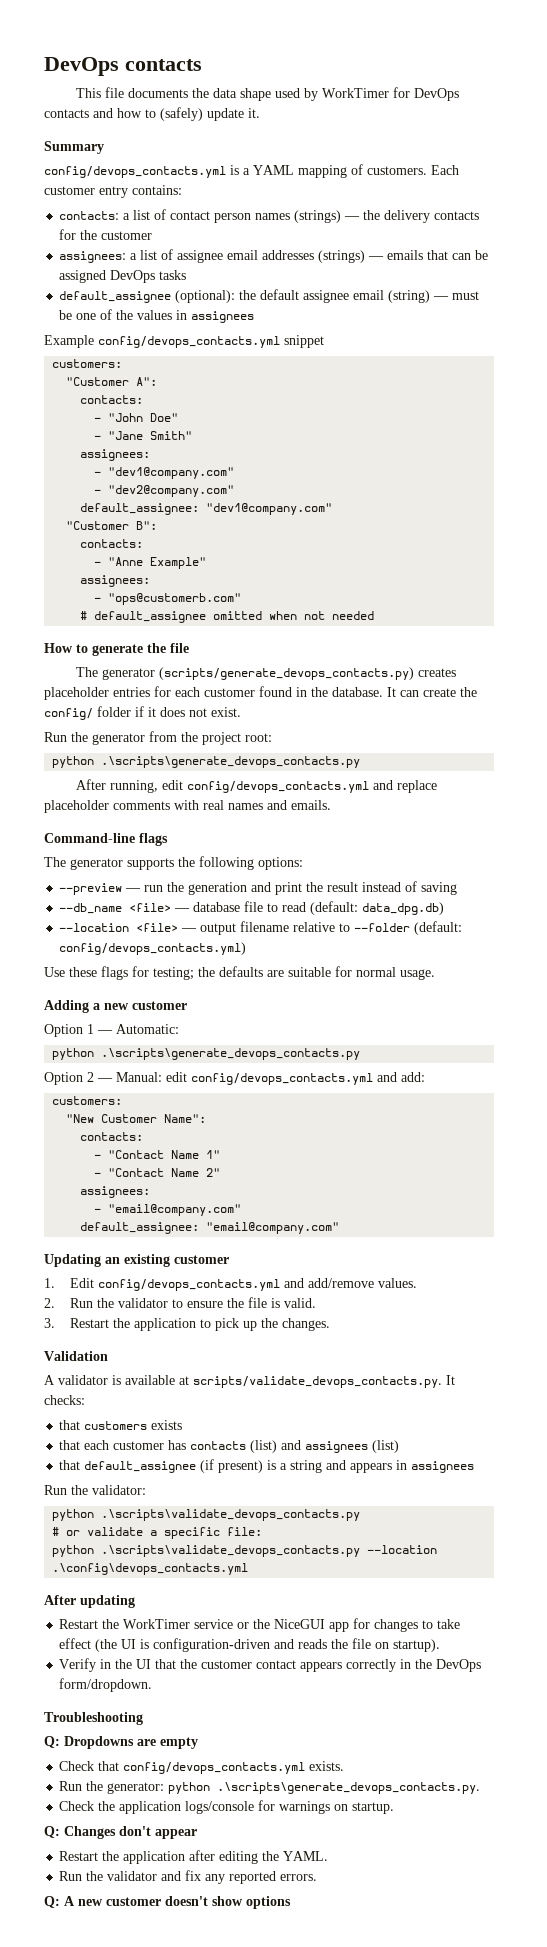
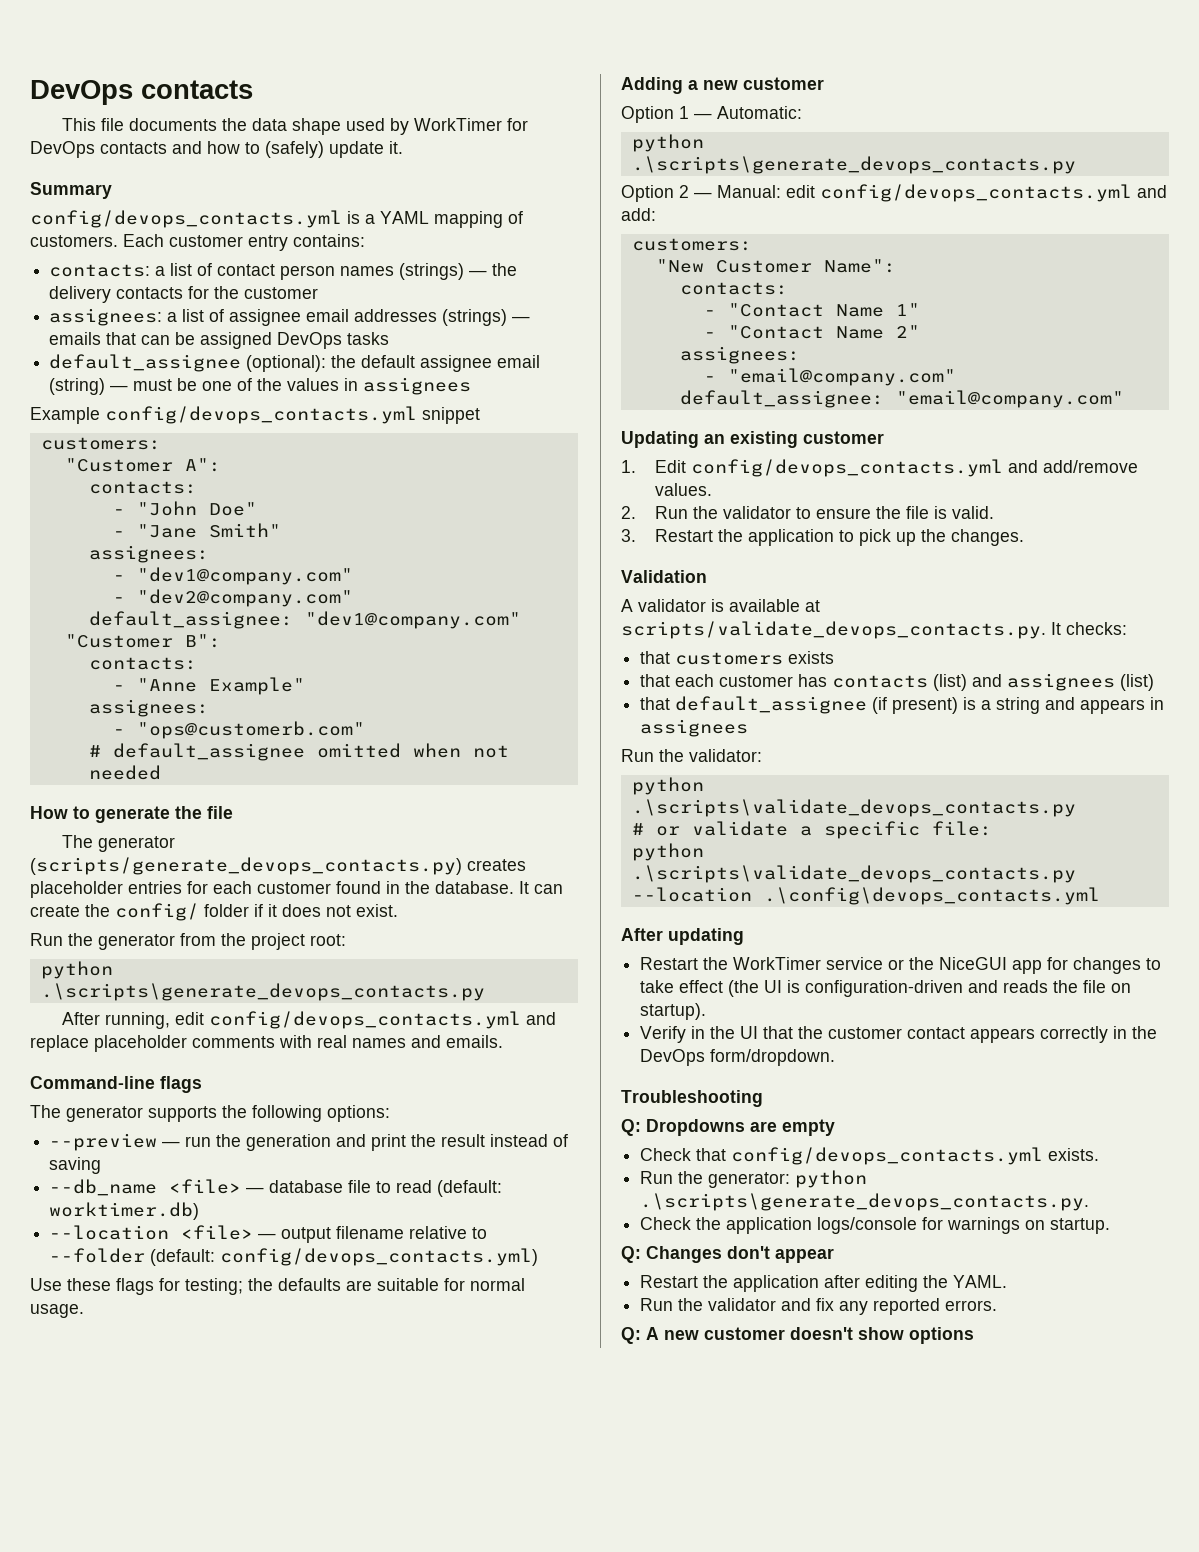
[362,902,445,915] data_dpg.db) -> [49,1202,200,1220] worktimer.db)

